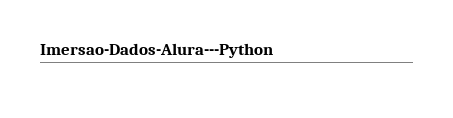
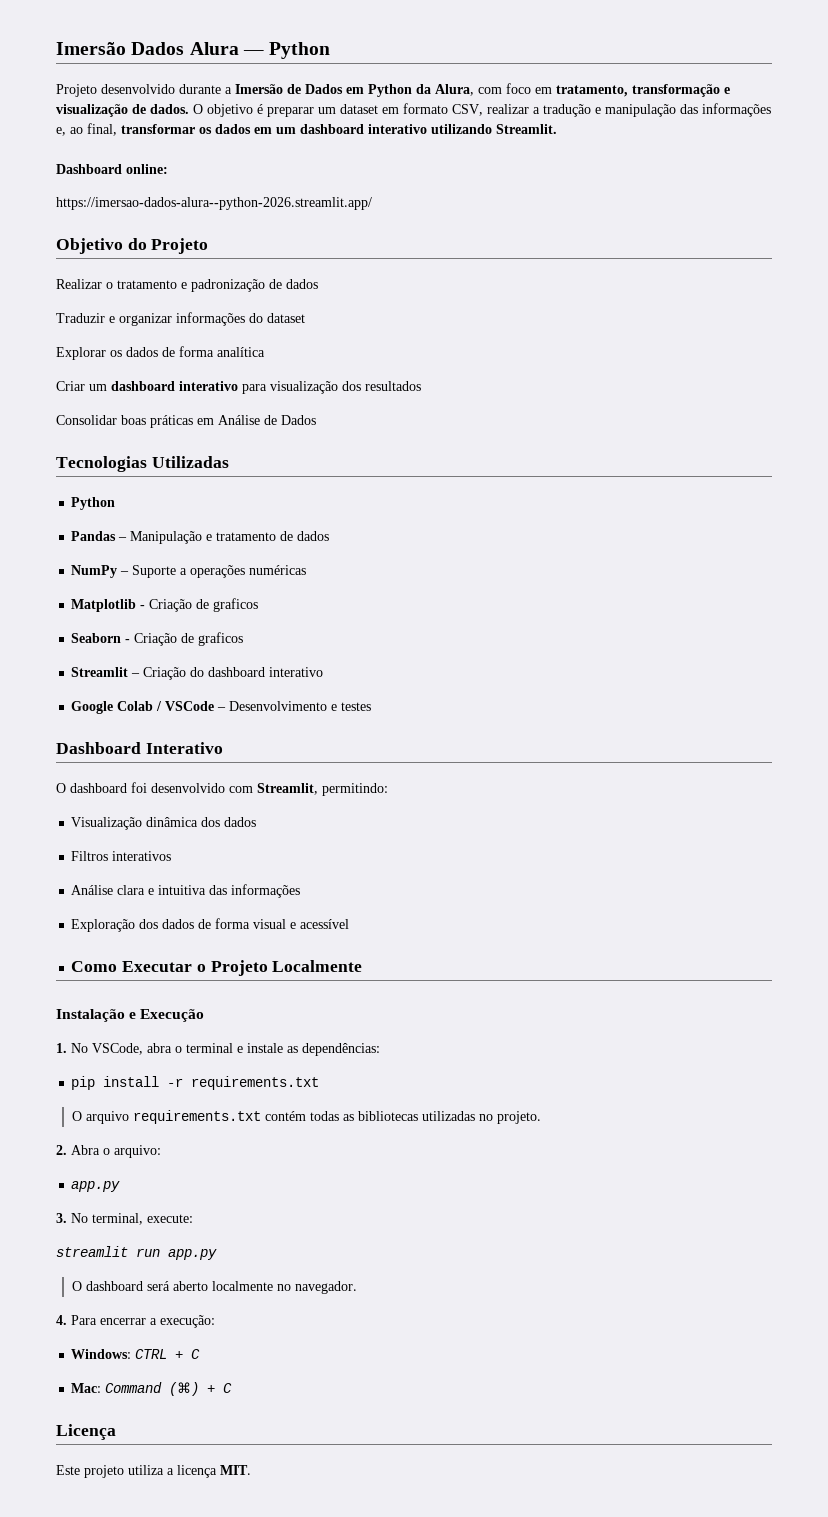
[40,43,273,58] Imersao-Dados-Alura---Python -> [56,42,331,59] [56,83,730,97] [56,103,771,117] [56,123,557,136] [56,164,168,174] [56,197,372,210] [56,238,209,254] [56,279,318,292] [56,312,305,326] [56,346,265,360] [56,381,421,394] [56,415,316,428] [56,456,229,472] [71,497,116,510] [71,531,330,544] [71,565,307,578] [71,598,259,612] [71,632,244,646] [71,667,324,680] [71,701,372,714] [56,742,223,754] [56,782,388,796] [71,817,257,830] [71,851,172,861] [71,884,301,898] [71,918,350,932] [71,960,363,976] [56,1009,205,1022] [56,1043,380,1056] [71,1076,320,1090] [72,1110,542,1124] [56,1145,161,1158] [71,1181,121,1192] [56,1213,193,1225] [56,1246,217,1260] [72,1281,358,1294] [56,1315,215,1328] [71,1349,201,1359] [71,1382,233,1396] [56,1424,116,1440] [56,1465,251,1478] Imersão Dados Alura — Python // Projeto desenvolvido durante a Imersão de Dados em Python da Alura, com foco em tratamento, transformação e visualização de dados. O objetivo é preparar um dataset em formato CSV, realizar a tradução e manipulação das informações e, ao final, transformar os dados em um dashboard interativo utilizando Streamlit. // Dashboard online: // https://imersao-dados-alura--python-2026.streamlit.app/ // Objetivo do Projeto // Realizar o tratamento e padronização de dados // Traduzir e organizar informações do dataset // Explorar os dados de forma analítica // Criar um dashboard interativo para visualização dos resultados // Consolidar boas práticas em Análise de Dados // Tecnologias Utilizadas // Python // Pandas – Manipulação e tratamento de dados // NumPy – Suporte a operações numéricas // Matplotlib - Criação de graficos // Seaborn - Criação de graficos // Streamlit – Criação do dashboard interativo // Google Colab / VSCode – Desenvolvimento e testes // Dashboard Interativo // O dashboard foi desenvolvido com Streamlit, permitindo: // Visualização dinâmica dos dados // Filtros interativos // Análise clara e intuitiva das informações // Exploração dos dados de forma visual e acessível // Como Executar o Projeto Localmente // Instalação e Execução // 1. No VSCode, abra o terminal e instale as dependências: // pip install -r requirements.txt // O arquivo requirements.txt contém todas as bibliotecas utilizadas no projeto. // 2. Abra o arquivo: // app.py // 3. No terminal, execute: // streamlit run app.py // O dashboard será aberto localmente no navegador. // 4. Para encerrar a execução: // Windows: CTRL + C // Mac: Command (⌘) + C // Licença // Este projeto utiliza a licença MIT.

